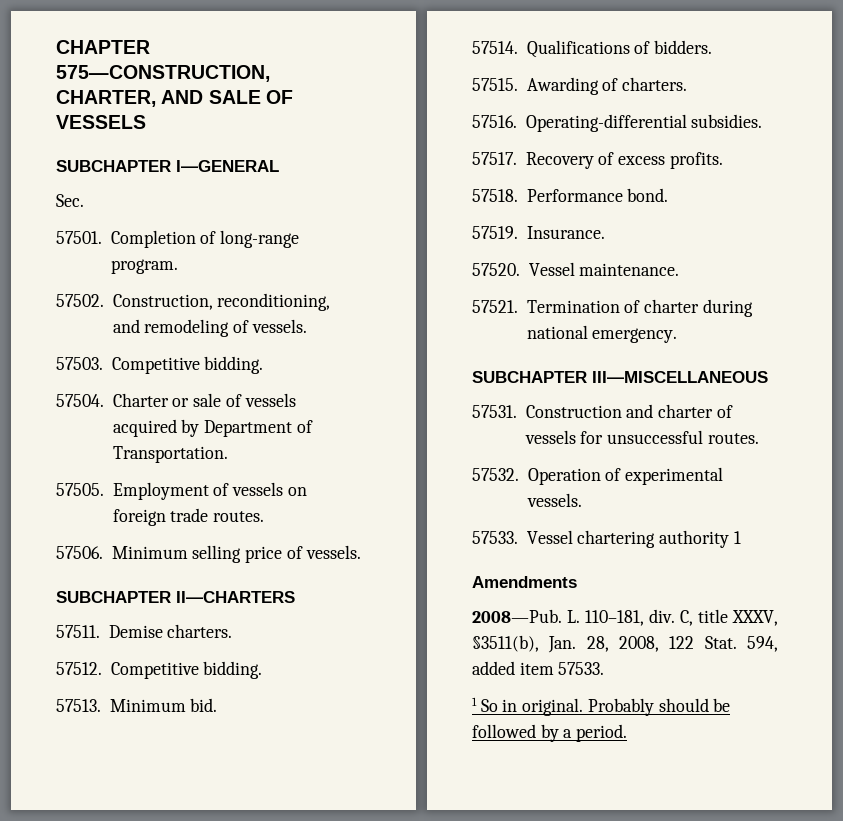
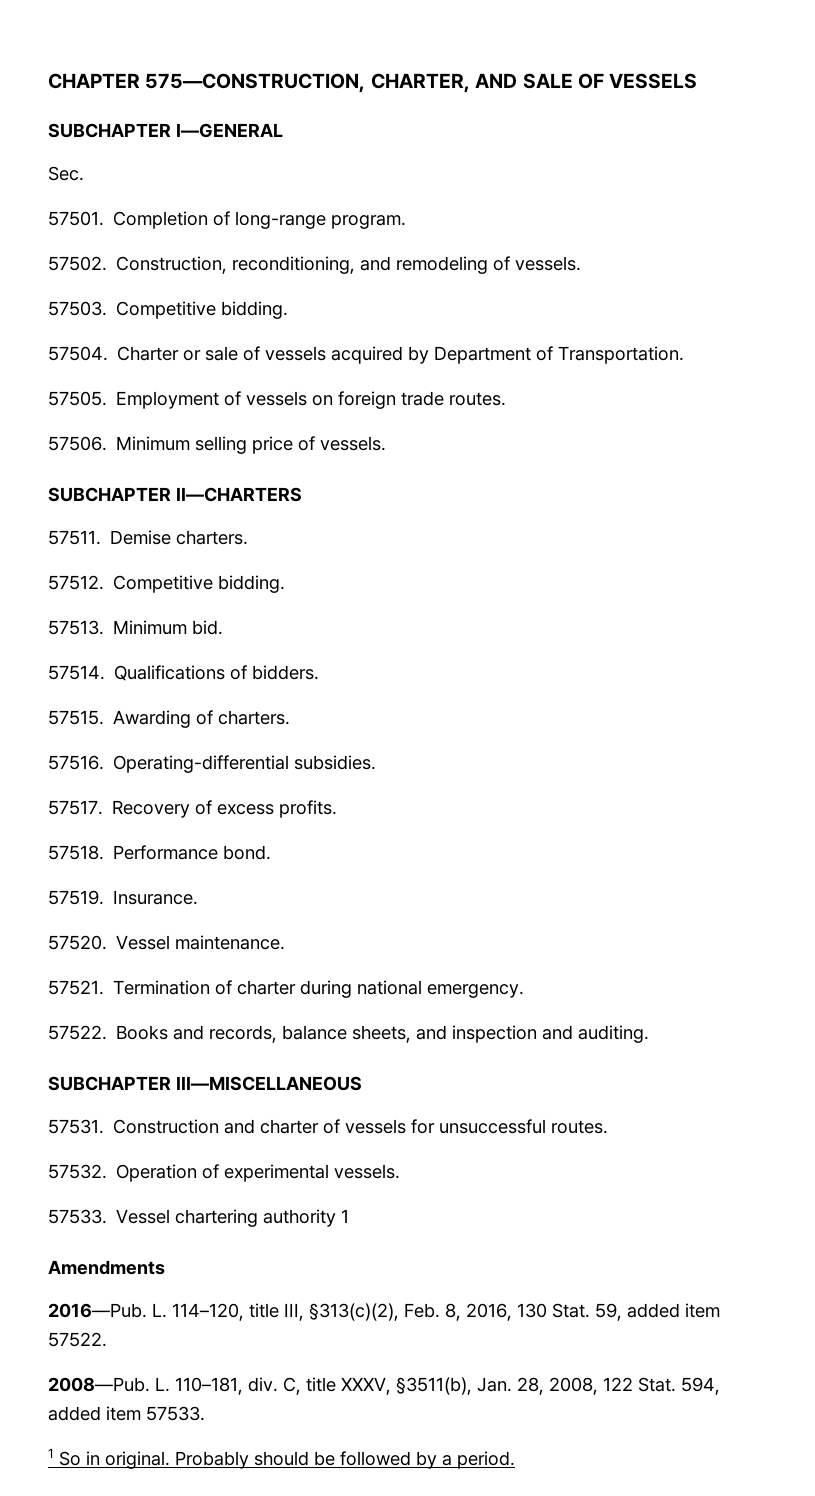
(678, 335) none -> [48,1025,650,1043] // 57522. Books and records, balance sheets, and inspection and auditing.
(577, 582) none -> [48,1303,720,1321] [48,1332,107,1347] // 2016—Pub. L. 114–120, title III, §313(c)(2), Feb. 8, 2016, 130 Stat. 59, added item 57522.

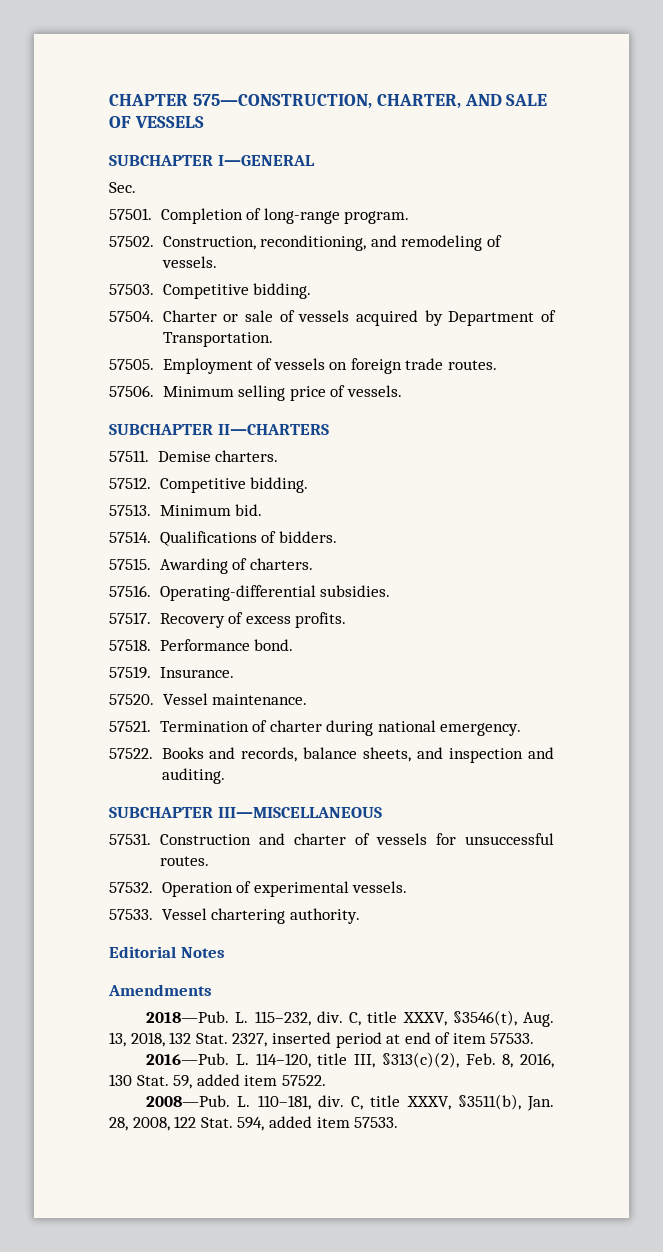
[263,1209,350,1227] [48,1260,165,1275] authority 1 // Amendments -> [289,908,360,924] [109,946,225,958] [108,984,212,996] [146,1010,554,1027] [109,1032,535,1048] authority. // Editorial Notes // Amendments // 2018—Pub. L. 115–232, div. C, title XXXV, §3546(t), Aug. 13, 2018, 132 Stat. 2327, inserted period at end of item 57533.
[48,1448,515,1469] // 1 So in original. Probably should be followed by a period. -> (399, 1122) none

